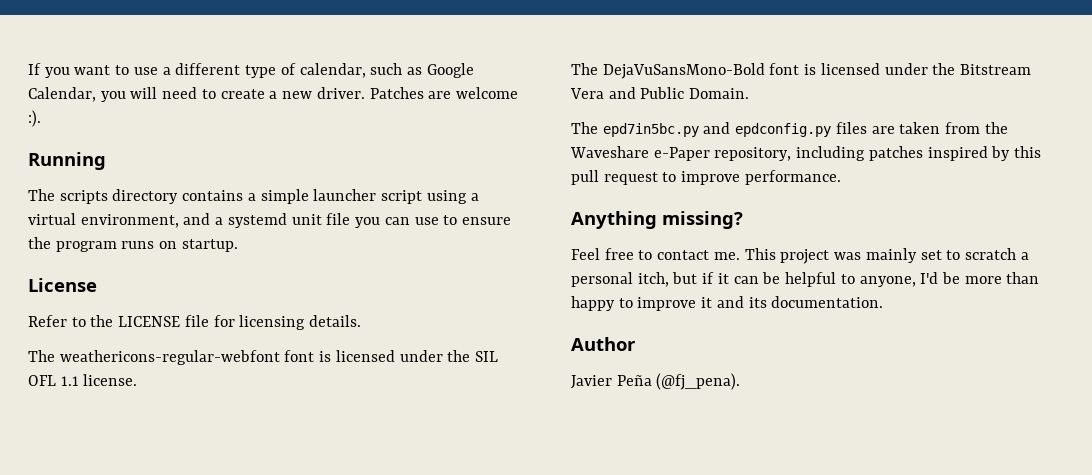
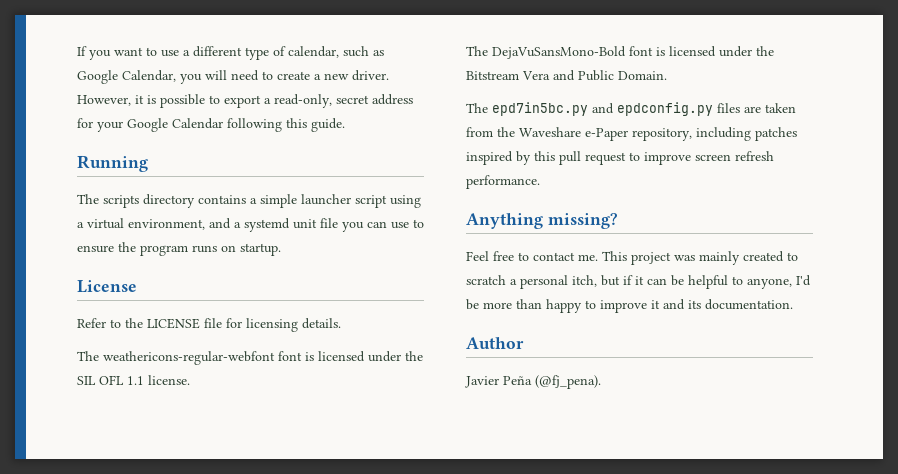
[369,87,518,99] [28,110,41,127] Patches are welcome :). -> [77,94,413,108] [77,118,345,132] However, it is possible to export a read-only, secret address for your Google Calendar following this guide.
(741, 178) none -> [695,151,774,161] screen refresh
[920,250,942,260] set -> [743,251,784,262] created

